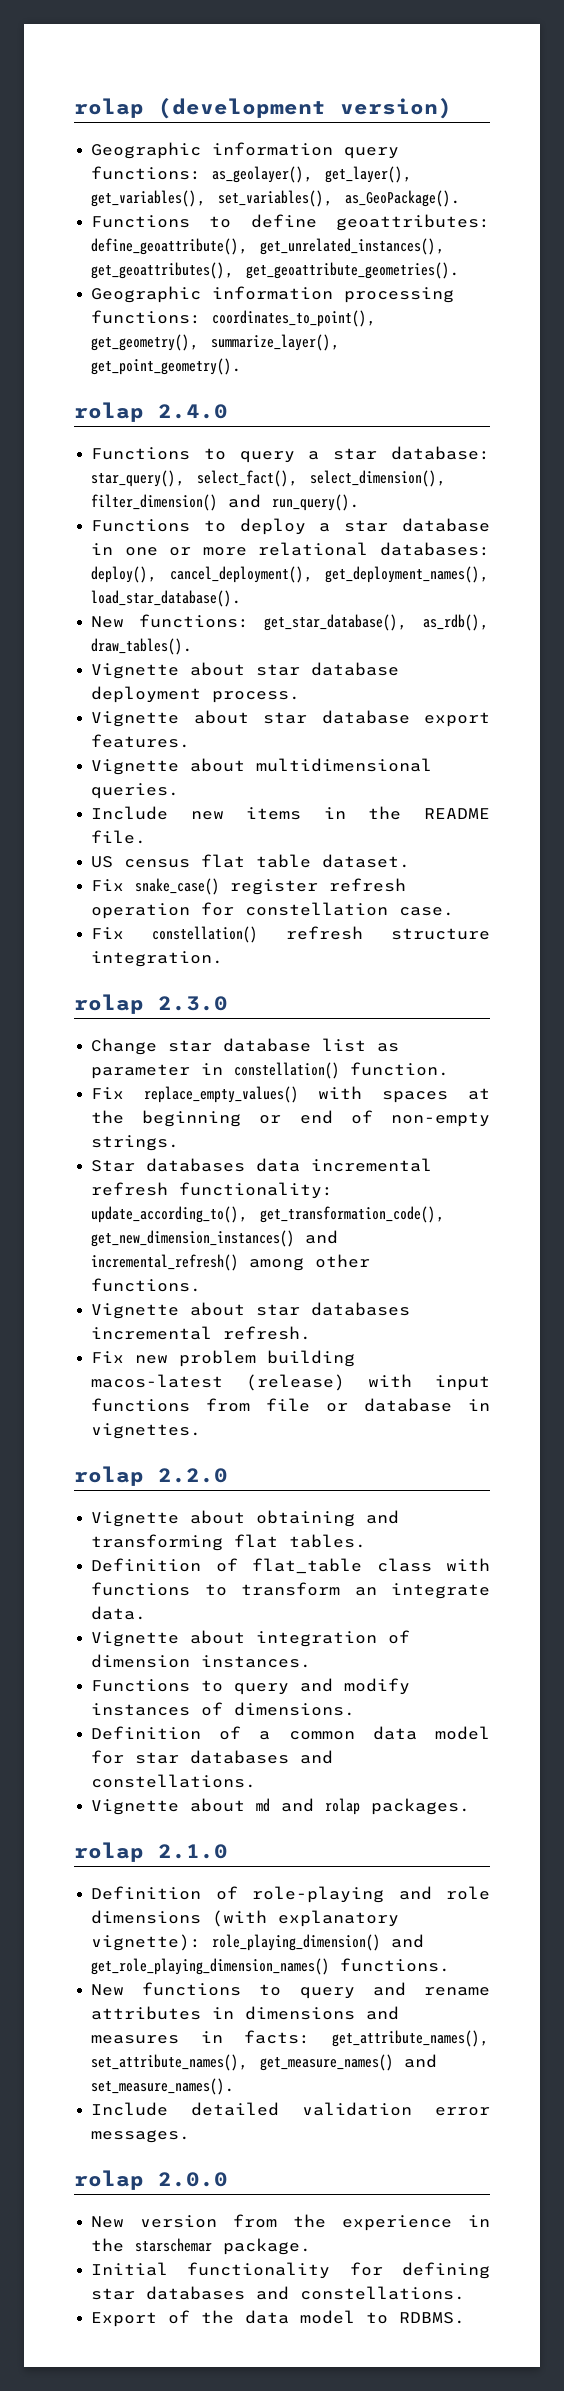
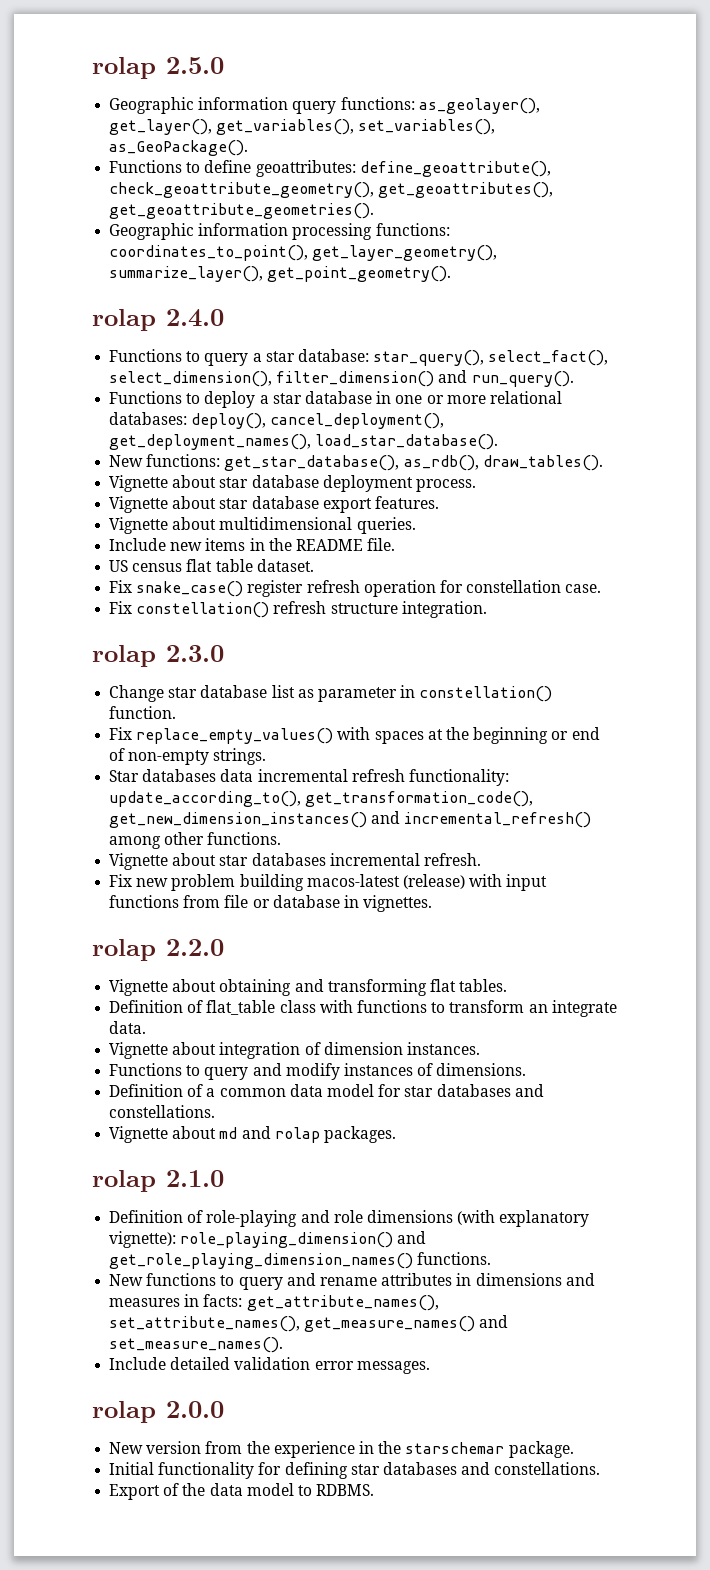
[74,98,452,119] rolap (development version) -> [92,57,224,79] rolap 2.5.0
[260,238,447,255] get_unrelated_instances(), -> [109,182,375,198] check_geoattribute_geometry(),
[91,334,201,351] get_geometry(), -> [312,245,498,261] get_layer_geometry(),

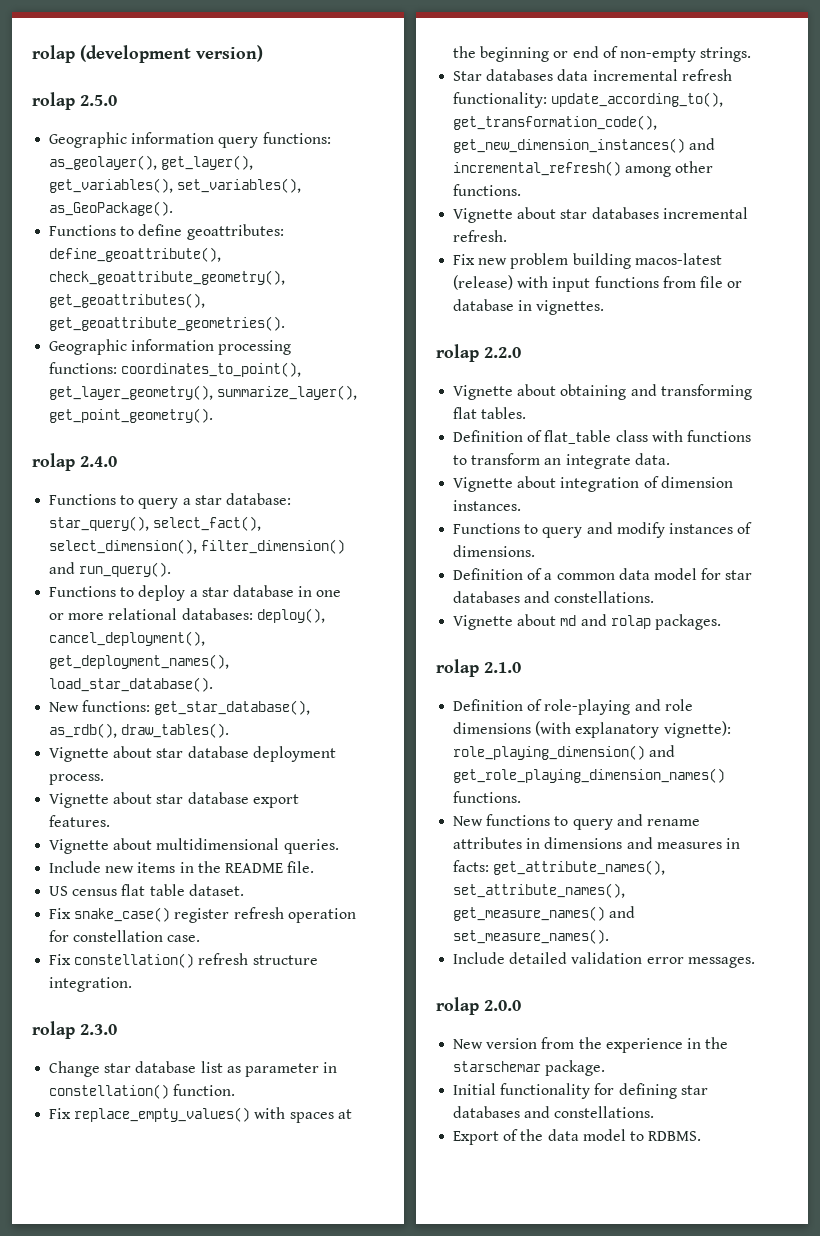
[92,57,156,79] rolap -> [32,45,263,63] [32,92,75,110] rolap (development version) // rolap

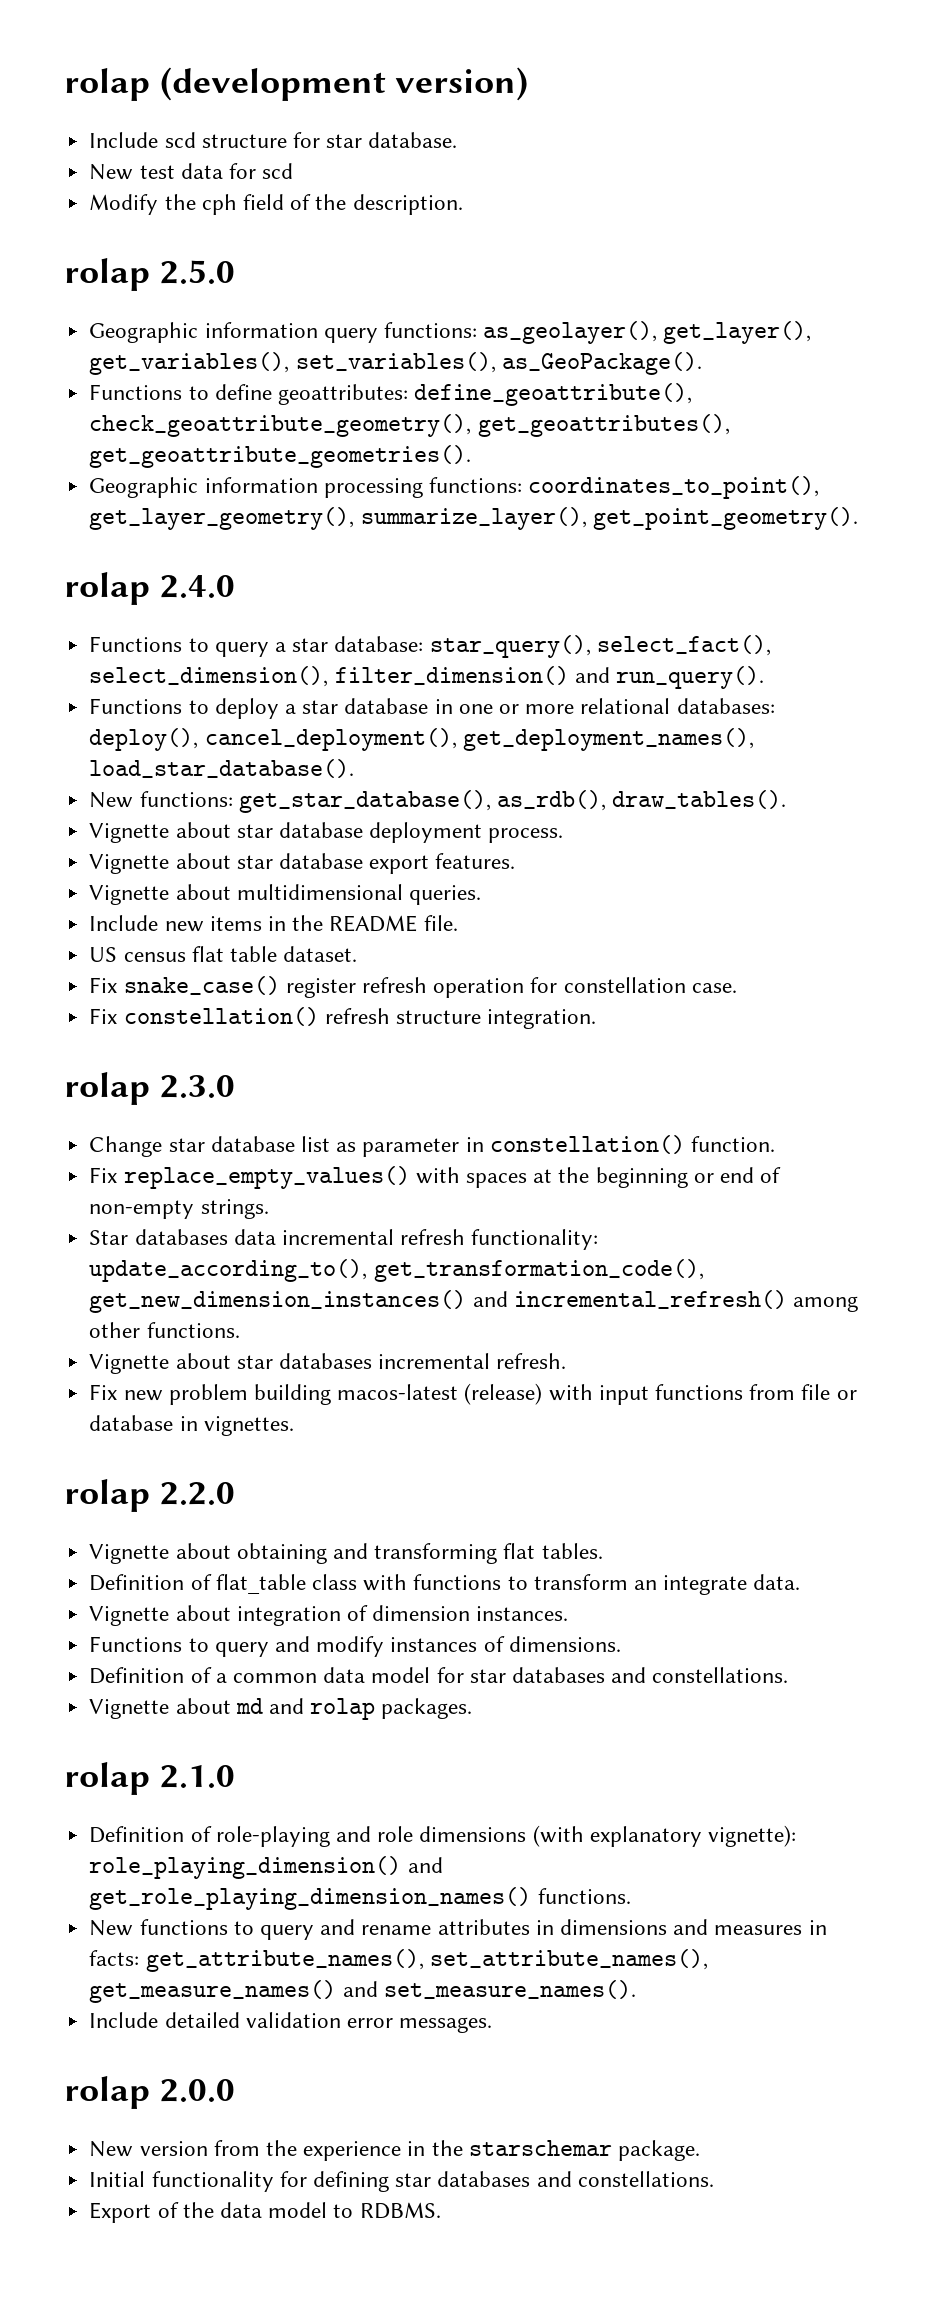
(263, 53) none -> [89,132,458,148] [89,163,294,180] [89,194,463,215] // Include scd structure for star database. // New test data for scd // Modify the cph field of the description.

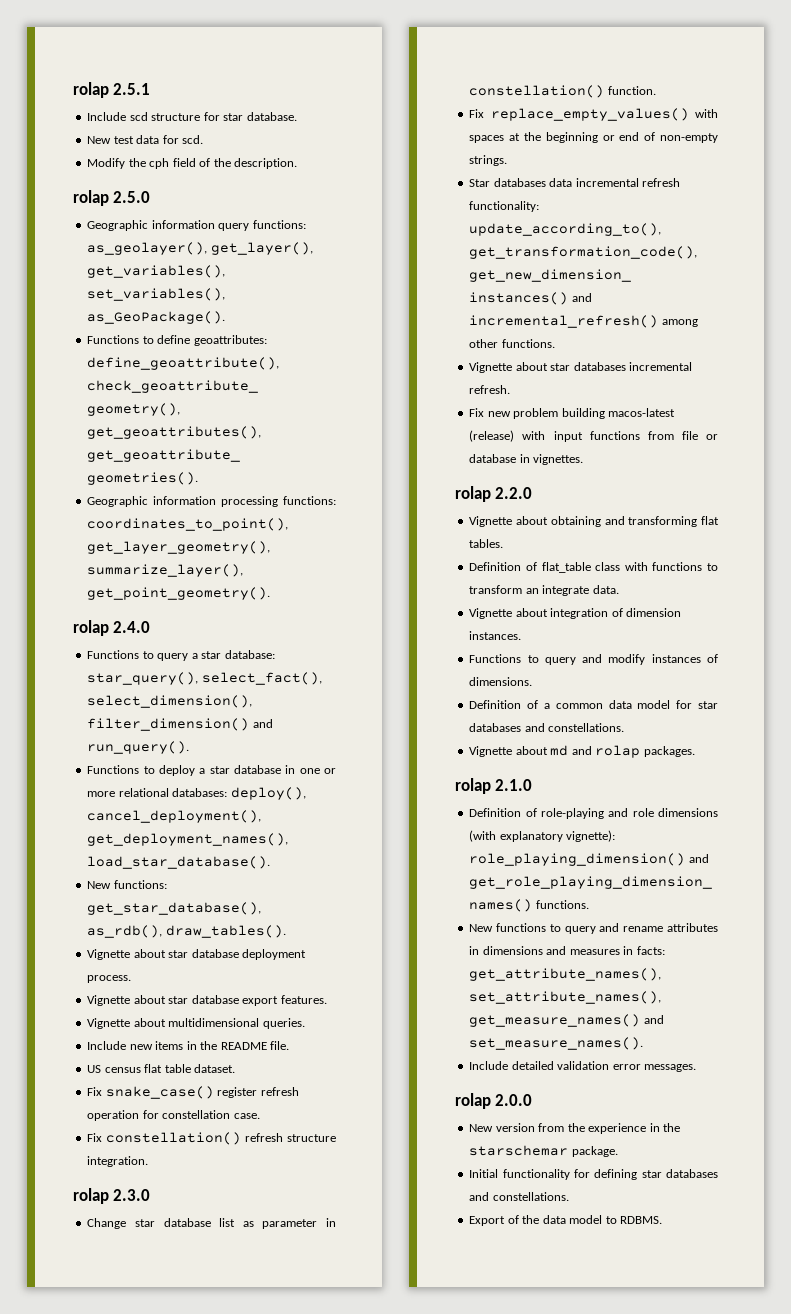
[64,67,529,101] rolap (development version) -> [73,82,151,98] rolap 2.5.1
[262,163,294,179] scd -> [182,135,204,144] scd.

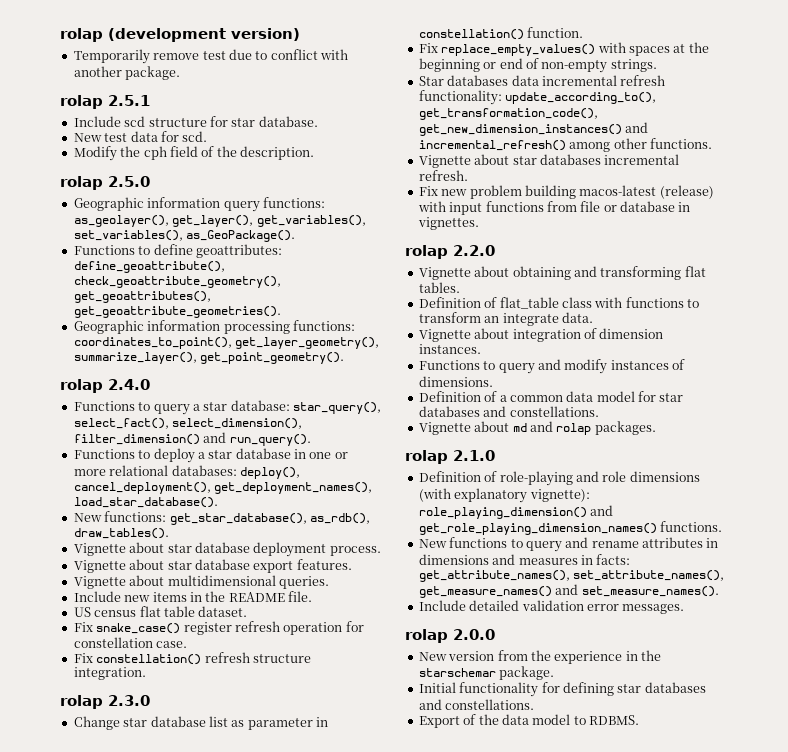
[73,82,109,98] rolap -> [60,28,300,42] [73,49,348,64] [73,66,181,80] [60,95,103,109] rolap (development version) // Temporarily remove test due to conflict with another package. // rolap

